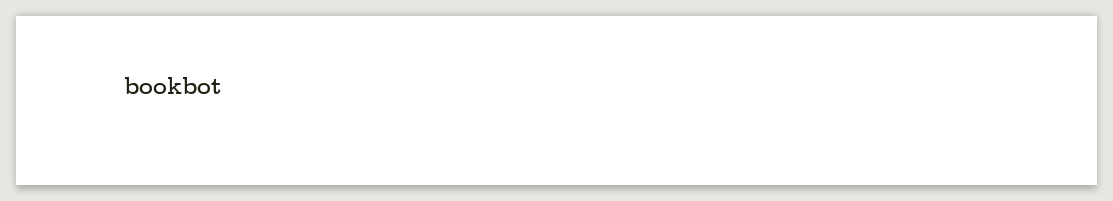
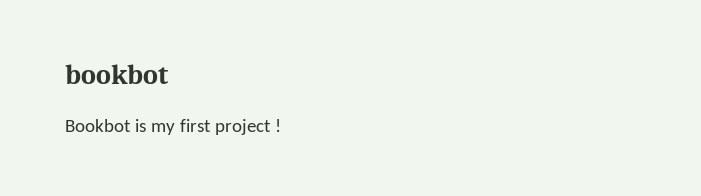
(222, 85) none -> [65,119,281,135] // Bookbot is my first project !

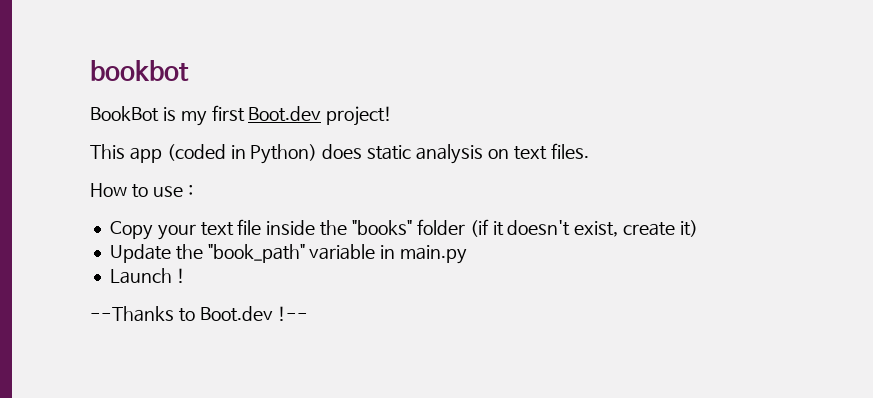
[65,119,131,132] Bookbot -> [90,106,159,122] BookBot
[214,119,281,135] project ! -> [248,106,393,126] [90,143,589,164] [90,183,193,198] [109,219,698,240] [109,244,468,264] [109,268,185,284] [90,306,308,322] Boot.dev project! // This app (coded in Python) does static analysis on text files. // How to use : // Copy your text file inside the "books" folder (if it doesn't exist, create it) // Update the "book_path" variable in main.py // Launch ! // --Thanks to Boot.dev !--

